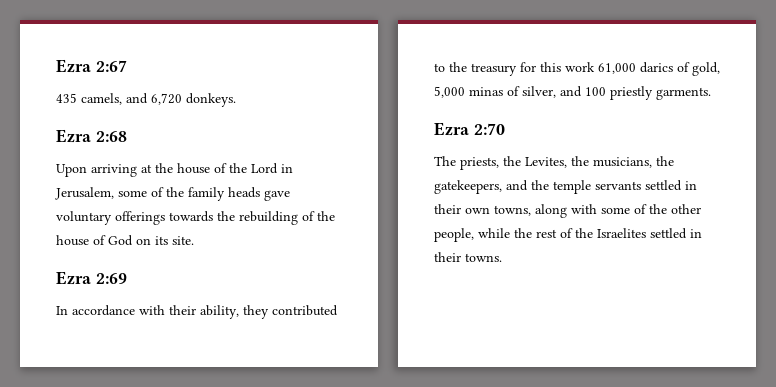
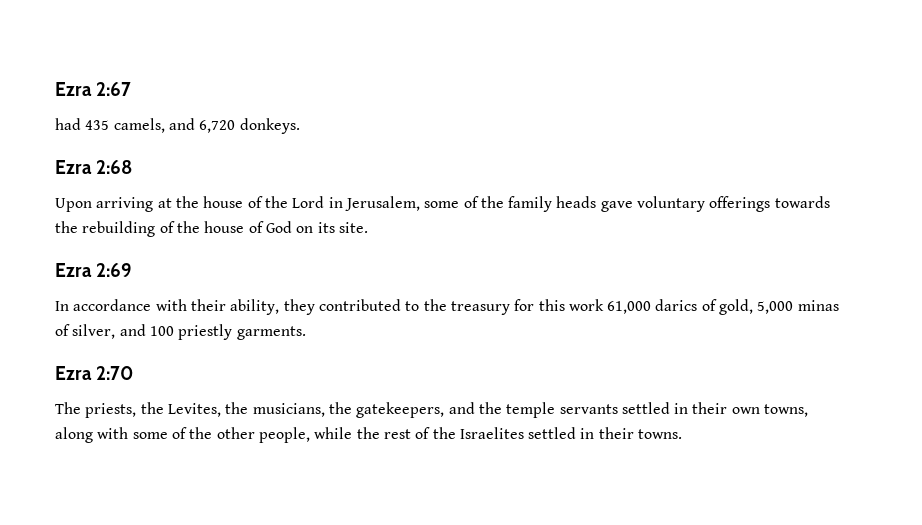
(127, 66) none -> [55,118,81,130] had

